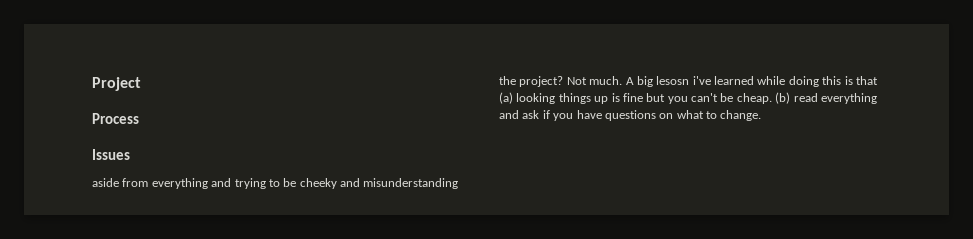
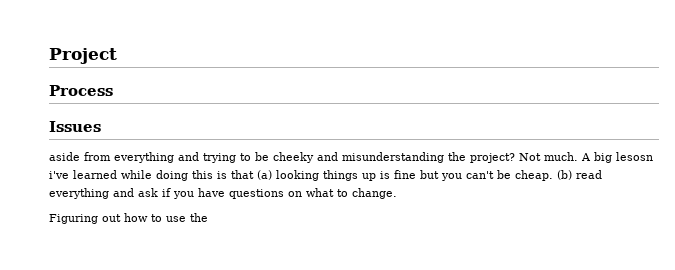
(762, 115) none -> [49,213,208,224] // Figuring out how to use the

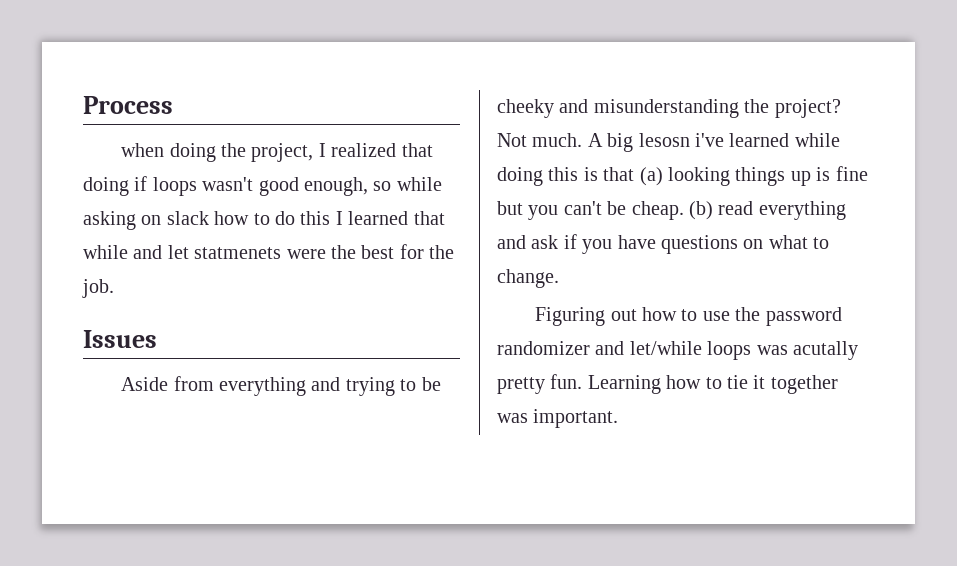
[49,48,117,64] [49,85,113,96] Project // Process -> [83,96,173,114] [121,143,433,162] [83,176,442,196] [83,211,445,230] [83,244,455,259] [82,279,114,298] Process // when doing the project, I realized that doing if loops wasn't good enough, so while asking on slack how to do this I learned that while and let statmenets were the best for the job.
[49,152,80,161] aside -> [121,377,169,391] Aside
(208, 217) none -> [765,307,842,326] [497,341,858,360] [497,374,838,394] [497,409,619,428] password randomizer and let/while loops was acutally pretty fun. Learning how to tie it together was important.

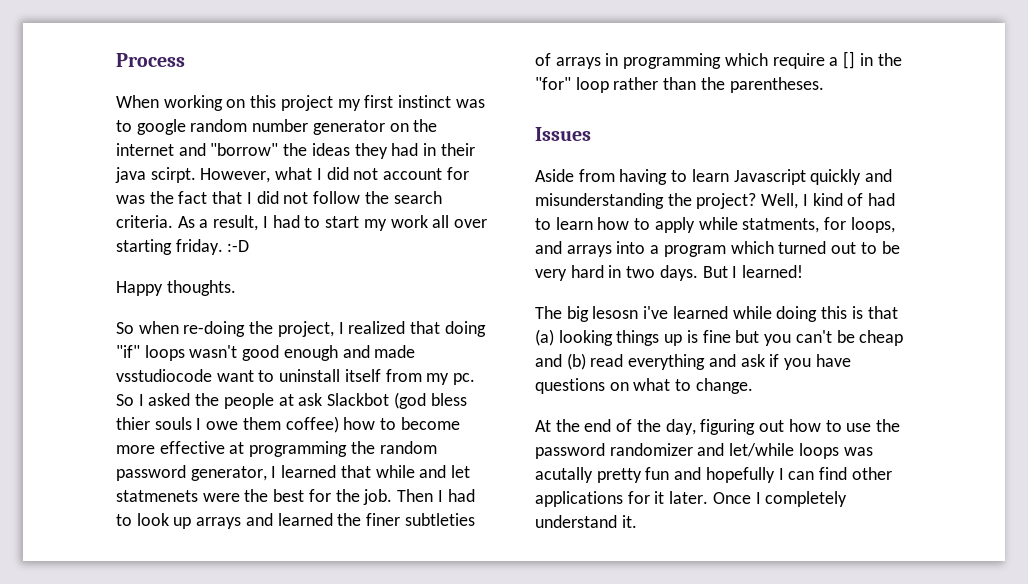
[121,143,216,162] when doing -> [116,95,485,111] [116,119,438,135] [116,143,475,159] [115,167,469,183] [116,191,442,204] [116,215,487,231] [116,239,250,255] [116,280,236,296] [116,321,246,337] When working on this project my first instinct was to google random number generator on the internet and "borrow" the ideas they had in their java scirpt. However, what I did not account for was the fact that I did not follow the search criteria. As a result, I had to start my work all over starting friday. :-D // Happy thoughts. // So when re-doing
[134,176,148,191] if -> [116,345,140,358] "if"
[304,177,442,196] [83,211,331,230] enough, so while asking on slack how to do this -> [283,345,416,361] [116,369,476,385] [116,392,467,409] [116,416,460,433] [116,441,437,457] [116,465,267,481] enough and made vsstudiocode want to uninstall itself from my pc. So I asked the people at ask Slackbot (god bless thier souls I owe them coffee) how to become more effective at programming the random password generator,
[83,330,157,348] [121,376,441,396] [497,99,841,118] [497,133,603,147] // Issues // Aside from everything and trying to be cheeky and misunderstanding the project? Not much. A -> [397,489,475,502] [116,513,475,529] [535,51,902,69] [535,77,824,93] [535,127,591,141] [535,169,893,185] [535,193,896,209] [535,217,895,233] [535,241,900,257] [535,265,804,281] [535,306,562,319] Then I had to look up arrays and learned the finer subtleties of arrays in programming which require a [] in the "for" loop rather than the parentheses. // Issues // Aside from having to learn Javascript quickly and misunderstanding the project? Well, I kind of had to learn how to apply while statments, for loops, and arrays into a program which turned out to be very hard in two days. But I learned! // The
[631,201,684,220] cheap. -> [859,330,904,346] [535,354,562,367] cheap and
[535,307,606,326] Figuring -> [535,419,756,435] At the end of the day, figuring
[550,374,838,394] [497,409,619,428] fun. Learning how to tie it together was important. -> [645,467,892,483] [535,491,848,507] [535,515,637,528] fun and hopefully I can find other applications for it later. Once I completely understand it.

